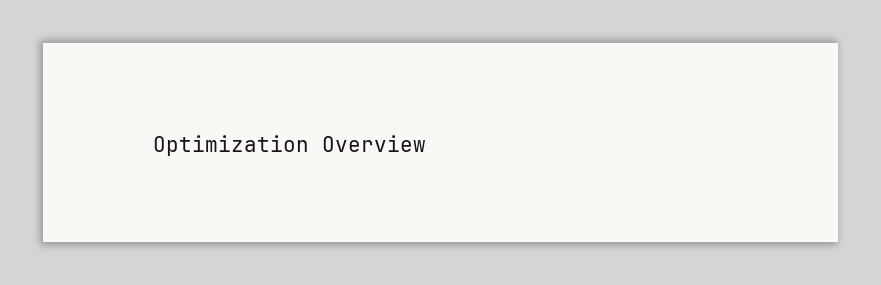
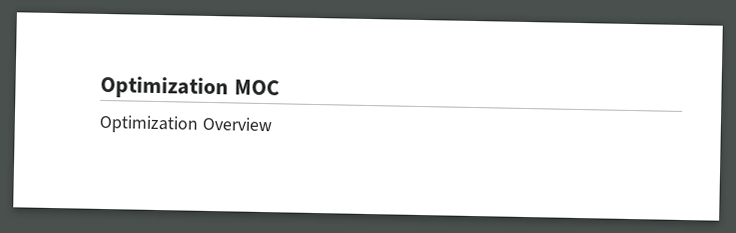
[153,135,309,156] Optimization -> [100,75,280,100] [99,114,198,134] Optimization MOC // Optimization

